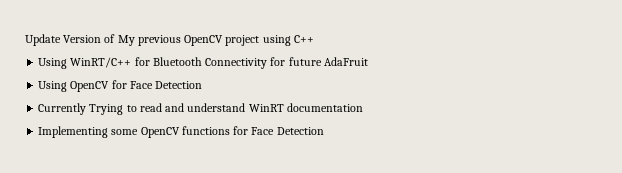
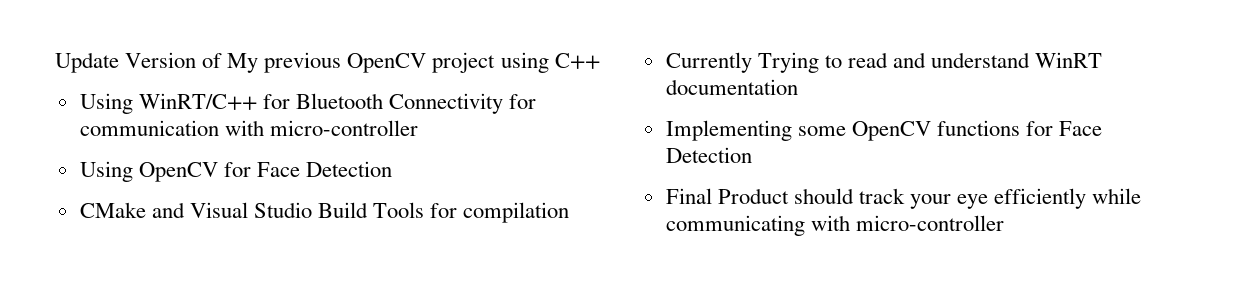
[288,57,368,66] future AdaFruit -> [79,120,418,136] communication with micro-controller
(203, 85) none -> [79,202,570,223] // CMake and Visual Studio Build Tools for compilation
(324, 131) none -> [665,188,1142,209] [665,215,1004,236] // Final Product should track your eye efficiently while communicating with micro-controller

